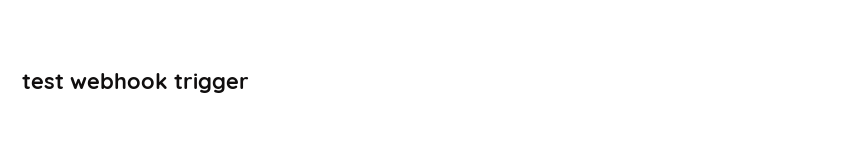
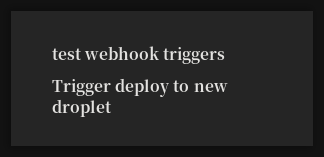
[174,73,249,93] trigger -> [163,47,226,64] [52,78,228,97] [52,99,112,117] triggers // Trigger deploy to new droplet

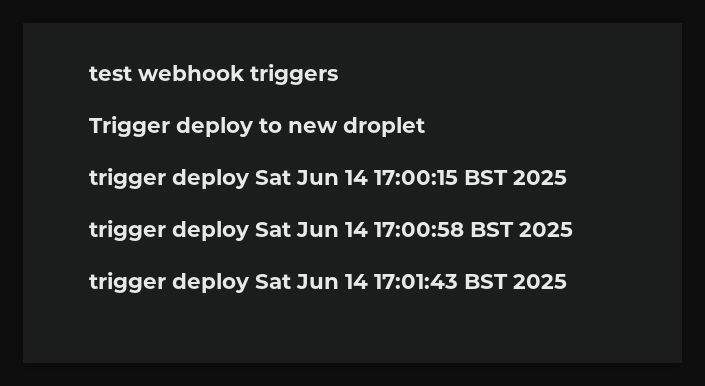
(112, 108) none -> [89,168,567,189] [89,220,573,241] [89,272,567,293] // trigger deploy Sat Jun 14 17:00:15 BST 2025 // trigger deploy Sat Jun 14 17:00:58 BST 2025 // trigger deploy Sat Jun 14 17:01:43 BST 2025

